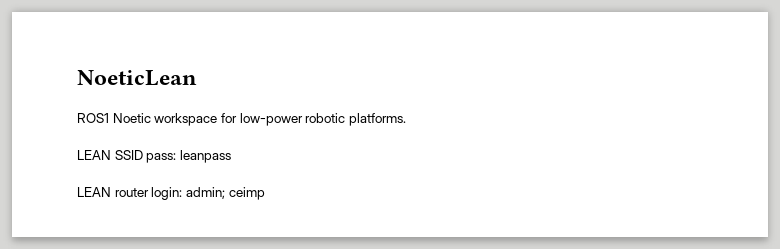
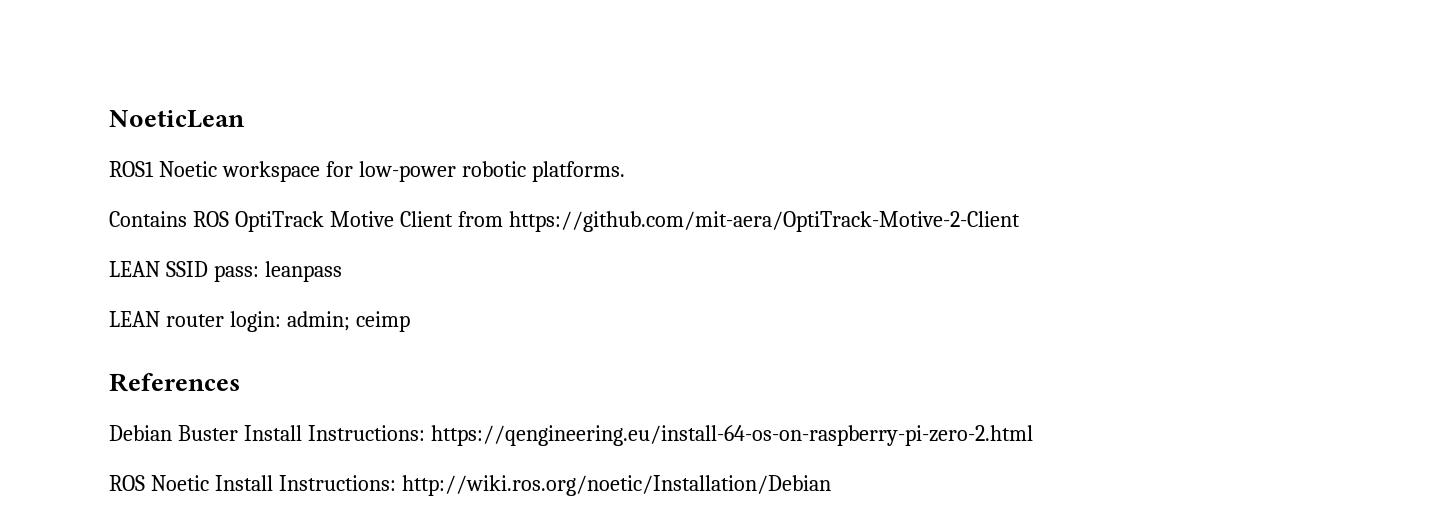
(406, 119) none -> [109,211,1020,232] // Contains ROS OptiTrack Motive Client from https://github.com/mit-aera/OptiTrack-Motive-2-Client
(265, 193) none -> [109,373,240,392] [109,425,1033,446] [109,475,831,496] // References // Debian Buster Install Instructions: https://qengineering.eu/install-64-os-on-raspberry-pi-zero-2.html // ROS Noetic Install Instructions: http://wiki.ros.org/noetic/Installation/Debian

